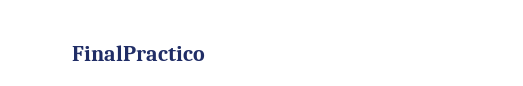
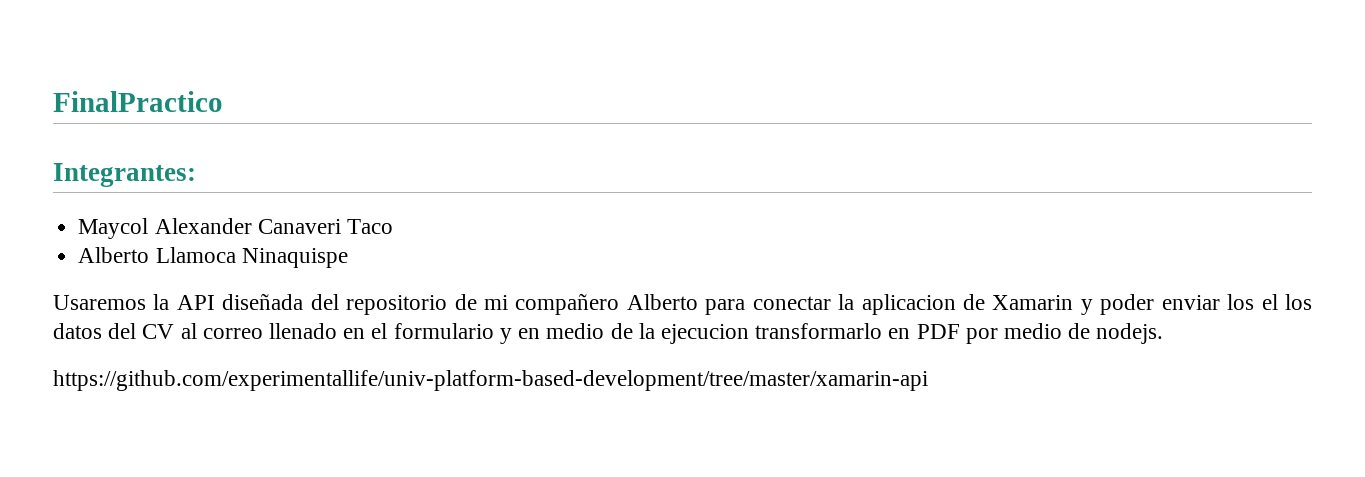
(205, 53) none -> [53,163,196,187] [78,218,393,239] [78,247,348,268] [53,293,1312,315] [53,323,1164,344] [53,370,928,391] // Integrantes: // Maycol Alexander Canaveri Taco // Alberto Llamoca Ninaquispe // Usaremos la API diseñada del repositorio de mi compañero Alberto para conectar la aplicacion de Xamarin y poder enviar los el los datos del CV al correo llenado en el formulario y en medio de la ejecucion transformarlo en PDF por medio de nodejs. // https://github.com/experimentallife/univ-platform-based-development/tree/master/xamarin-api

